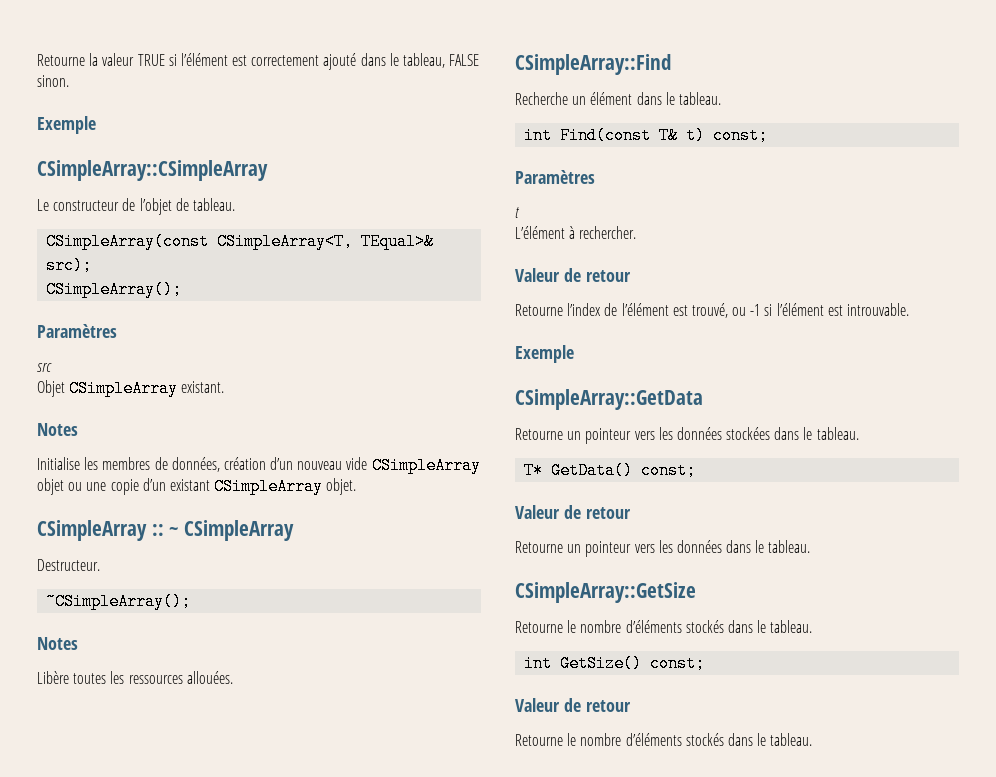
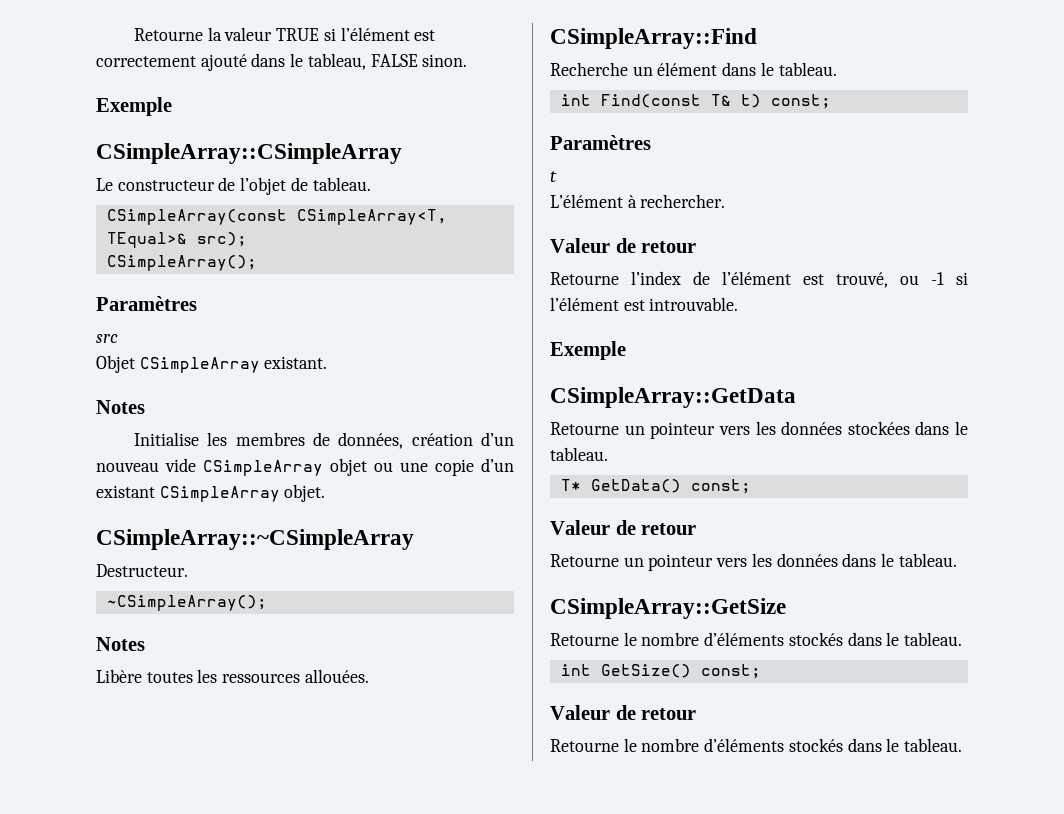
[37,520,295,541] CSimpleArray :: ~ CSimpleArray -> [96,529,414,550] CSimpleArray::~CSimpleArray

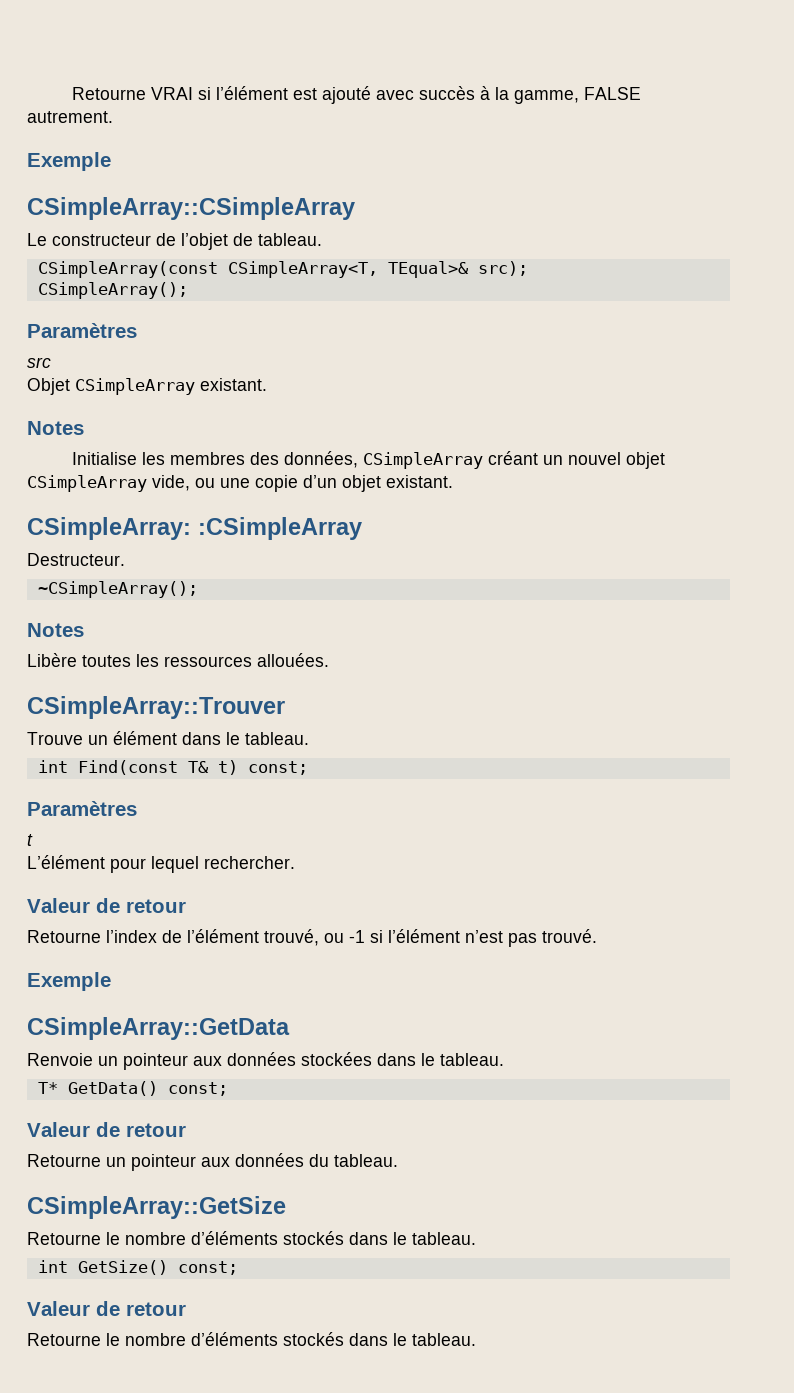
[133,27,436,41] [96,53,468,71] Retourne la valeur TRUE si l’élément est correctement ajouté dans le tableau, FALSE sinon. -> [71,86,641,104] [27,111,113,123] Retourne VRAI si l’élément est ajouté avec succès à la gamme, FALSE autrement.
[312,432,515,449] [96,458,514,476] [96,484,326,502] [96,529,414,550] de données, création d’un nouveau vide CSimpleArray objet ou une copie d’un existant CSimpleArray objet. // CSimpleArray::~CSimpleArray -> [249,451,665,469] [27,475,453,492] [27,517,362,540] des données, CSimpleArray créant un nouvel objet CSimpleArray vide, ou une copie d’un objet existant. // CSimpleArray: :CSimpleArray
[550,28,757,49] [550,62,628,76] CSimpleArray::Find // Recherche -> [27,696,285,719] [27,732,83,745] CSimpleArray::Trouver // Trouve
[627,195,637,208] à -> [110,856,199,873] pour lequel
[803,274,824,285] est -> (259, 936) none
[623,297,739,311] est introuvable. -> [465,929,597,947] n’est pas trouvé.
[550,421,776,439] Retourne un pointeur vers les -> [27,1053,222,1070] Renvoie un pointeur aux
[716,553,895,567] vers les données dans le -> [201,1153,329,1167] aux données du

